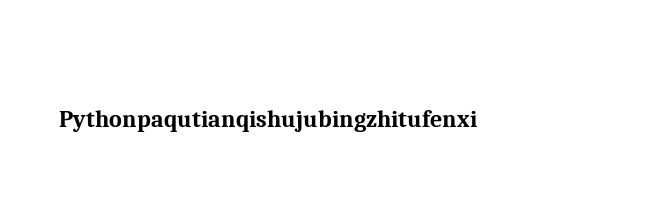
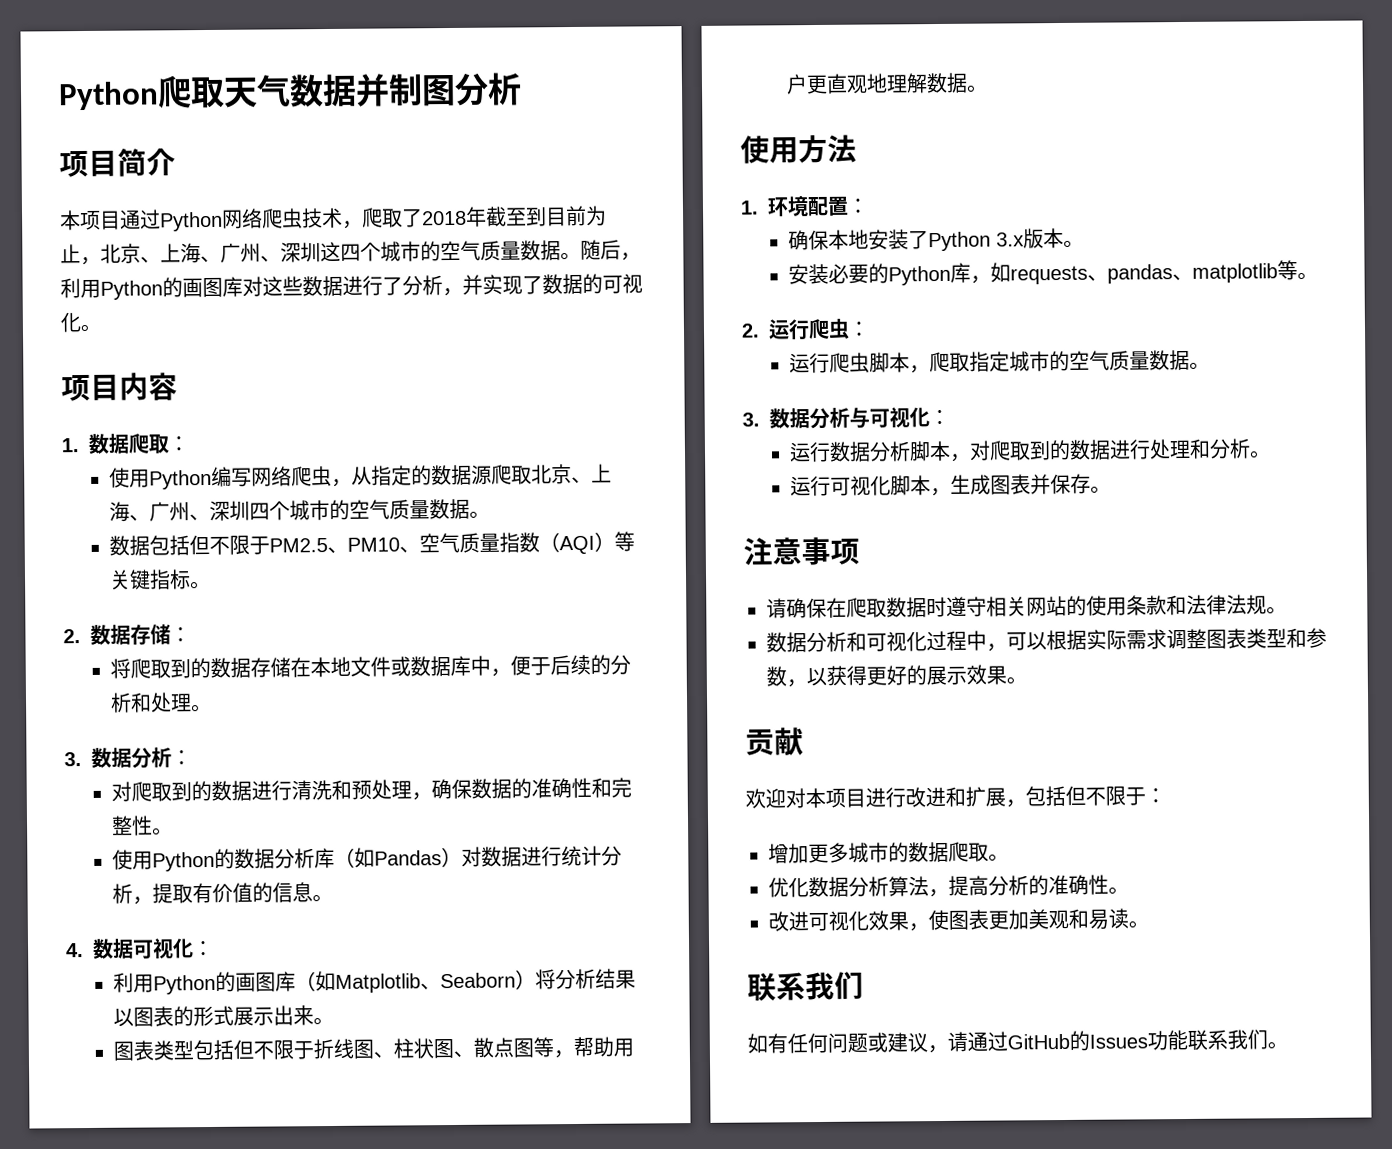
[59,110,478,132] Pythonpaqutianqishujubingzhitufenxi -> [58,72,522,111] [59,148,176,178] [59,205,607,232] [60,239,641,266] [60,273,643,300] [60,312,101,333] [61,372,178,402] [61,433,189,454] [108,463,612,490] [108,498,490,522] [108,531,635,556] [108,569,211,590] [63,624,191,645] [109,654,631,679] [109,692,212,713] [64,747,192,769] [110,777,632,802] [110,815,173,836] [111,845,622,872] [111,882,333,905] [66,938,214,959] [112,968,636,995] [112,1005,334,1027] [112,1036,634,1061] [785,72,988,95] [740,134,857,164] [740,196,869,217] [787,227,1084,252] [787,260,1318,286] [741,318,870,341] [788,349,1210,374] [742,407,950,430] [788,438,1271,463] [789,473,1111,497] [743,536,860,566] [766,594,1287,619] [766,627,1327,653] [766,664,1027,688] [745,727,804,756] [745,785,1166,809] [768,841,1009,864] [768,874,1129,898] [768,908,1149,932] [747,971,864,1002] [747,1029,1288,1054] Python爬取天气数据并制图分析 // 项目简介 // 本项目通过Python网络爬虫技术，爬取了2018年截至到目前为止，北京、上海、广州、深圳这四个城市的空气质量数据。随后，利用Python的画图库对这些数据进行了分析，并实现了数据的可视化。 // 项目内容 // 1.数据爬取： // 使用Python编写网络爬虫，从指定的数据源爬取北京、上海、广州、深圳四个城市的空气质量数据。 // 数据包括但不限于PM2.5、PM10、空气质量指数（AQI）等关键指标。 // 2.数据存储： // 将爬取到的数据存储在本地文件或数据库中，便于后续的分析和处理。 // 3.数据分析： // 对爬取到的数据进行清洗和预处理，确保数据的准确性和完整性。 // 使用Python的数据分析库（如Pandas）对数据进行统计分析，提取有价值的信息。 // 4.数据可视化： // 利用Python的画图库（如Matplotlib、Seaborn）将分析结果以图表的形式展示出来。 // 图表类型包括但不限于折线图、柱状图、散点图等，帮助用户更直观地理解数据。 // 使用方法 // 1.环境配置： // 确保本地安装了Python 3.x版本。 // 安装必要的Python库，如requests、pandas、matplotlib等。 // 2.运行爬虫： // 运行爬虫脚本，爬取指定城市的空气质量数据。 // 3.数据分析与可视化： // 运行数据分析脚本，对爬取到的数据进行处理和分析。 // 运行可视化脚本，生成图表并保存。 // 注意事项 // 请确保在爬取数据时遵守相关网站的使用条款和法律法规。 // 数据分析和可视化过程中，可以根据实际需求调整图表类型和参数，以获得更好的展示效果。 // 贡献 // 欢迎对本项目进行改进和扩展，包括但不限于： // 增加更多城市的数据爬取。 // 优化数据分析算法，提高分析的准确性。 // 改进可视化效果，使图表更加美观和易读。 // 联系我们 // 如有任何问题或建议，请通过GitHub的Issues功能联系我们。

